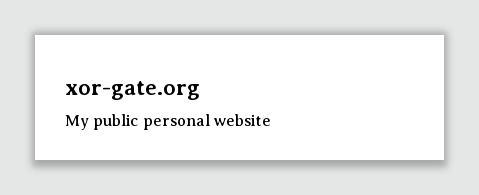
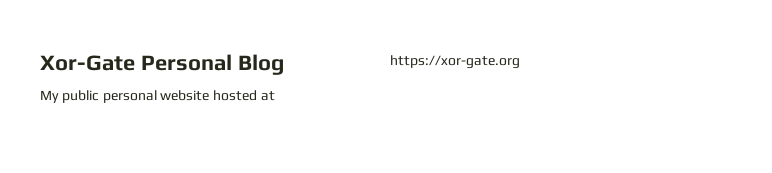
[65,81,200,100] xor-gate.org -> [40,54,284,75] Xor-Gate Personal Blog
(271, 120) none -> [213,90,275,101] [390,55,520,69] hosted at https://xor-gate.org

